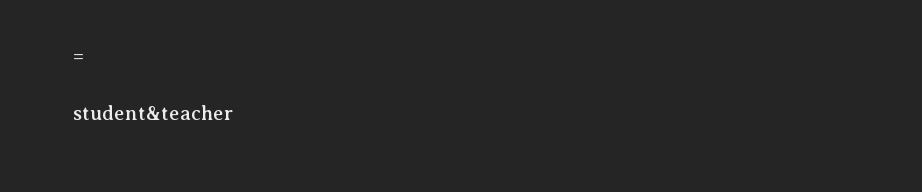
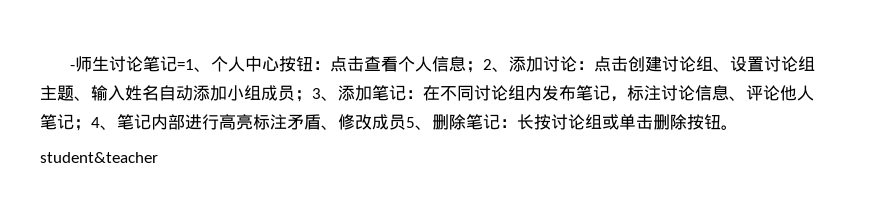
[73,54,84,63] = -> [70,56,816,73] [40,85,814,102] [40,114,738,131] -师生讨论笔记=1、个人中心按钮：点击查看个人信息；2、添加讨论：点击创建讨论组、设置讨论组主题、输入姓名自动添加小组成员；3、添加笔记：在不同讨论组内发布笔记，标注讨论信息、评论他人笔记；4、笔记内部进行高亮标注矛盾、修改成员5、删除笔记：长按讨论组或单击删除按钮。

